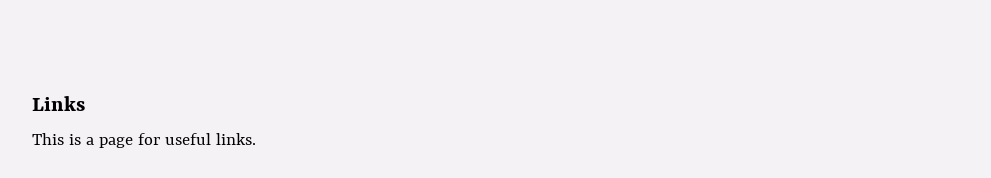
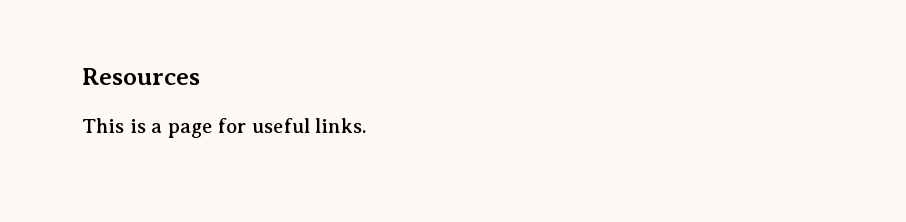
[32,96,85,111] Links -> [82,68,200,85] Resources

